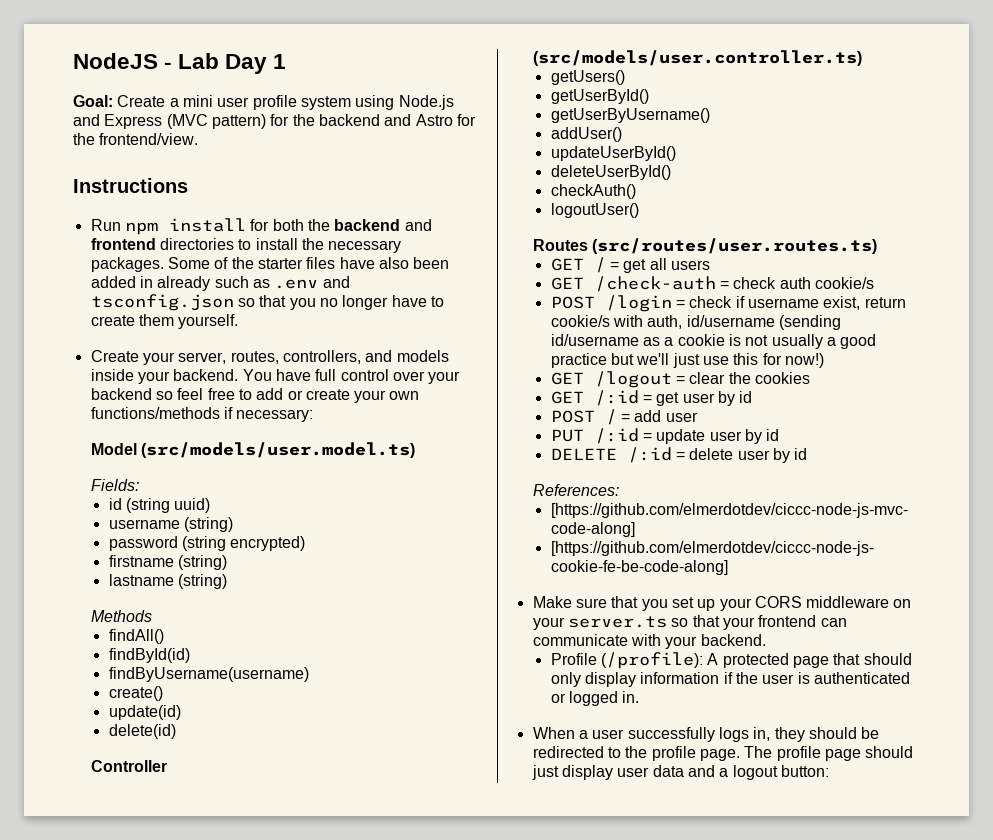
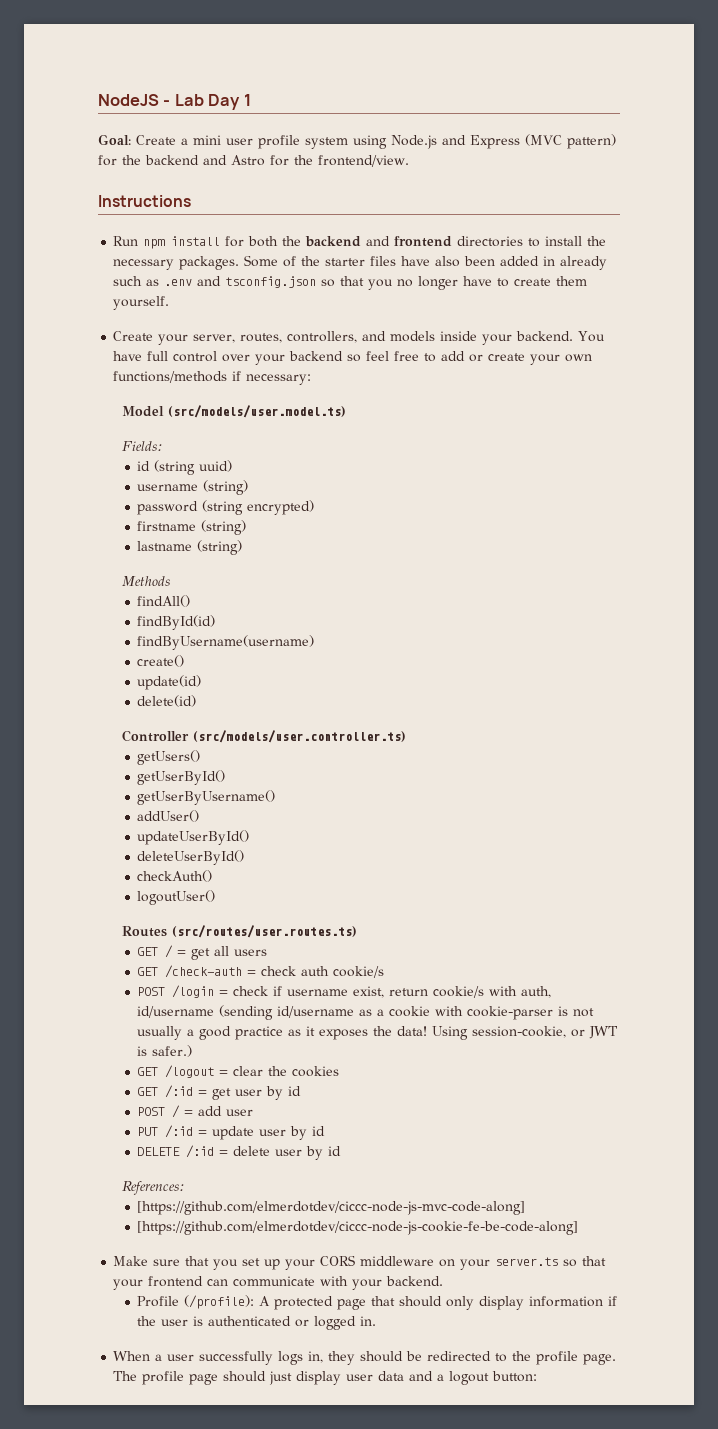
(725, 340) none -> [435,1006,554,1020] with cookie-parser
[611,353,824,368] but we'll just use this for now!) -> [288,1026,619,1040] [137,1045,193,1057] as it exposes the data! Using session-cookie, or JWT is safer.)

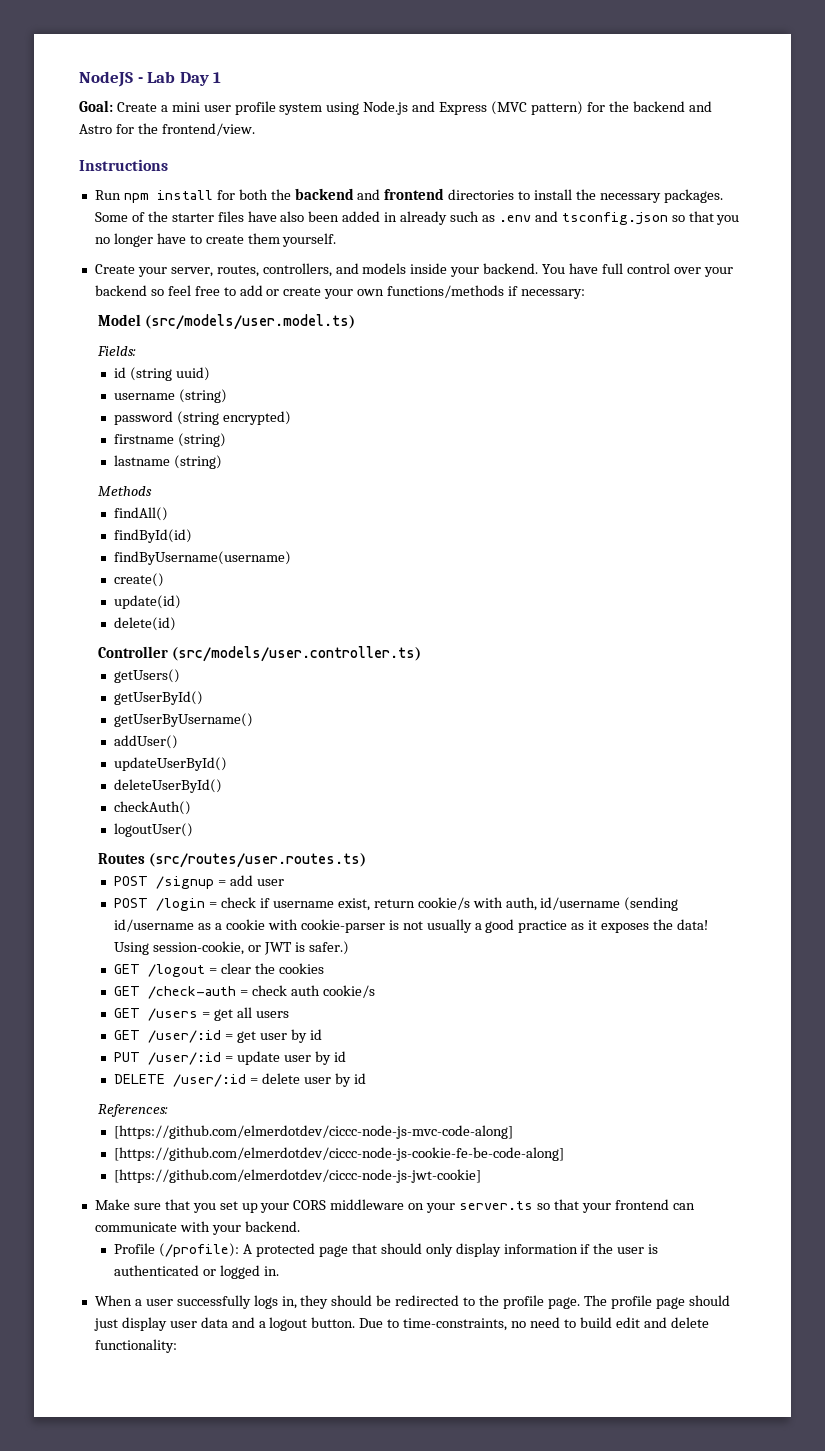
[137,945,268,960] [137,965,385,978] GET / = get all users // GET /check-auth = check auth cookie/s -> [114,875,285,889] POST /signup = add user
[165,1085,194,1098] /:id -> [148,985,375,999] [114,1007,289,1021] [114,1030,222,1043] /check-auth = check auth cookie/s // GET /users = get all users // GET /user/:id
[137,1105,254,1118] // POST / = add user -> (322, 1034) none
[165,1125,194,1138] /:id -> [148,1052,222,1065] /user/:id
[186,1145,215,1158] /:id -> [173,1074,247,1087] /user/:id
(579, 1228) none -> [114,1169,482,1183] // [https://github.com/elmerdotdev/ciccc-node-js-jwt-cookie]
[492,1371,538,1382] button: -> [311,1317,709,1331] [94,1339,177,1353] button. Due to time-constraints, no need to build edit and delete functionality:

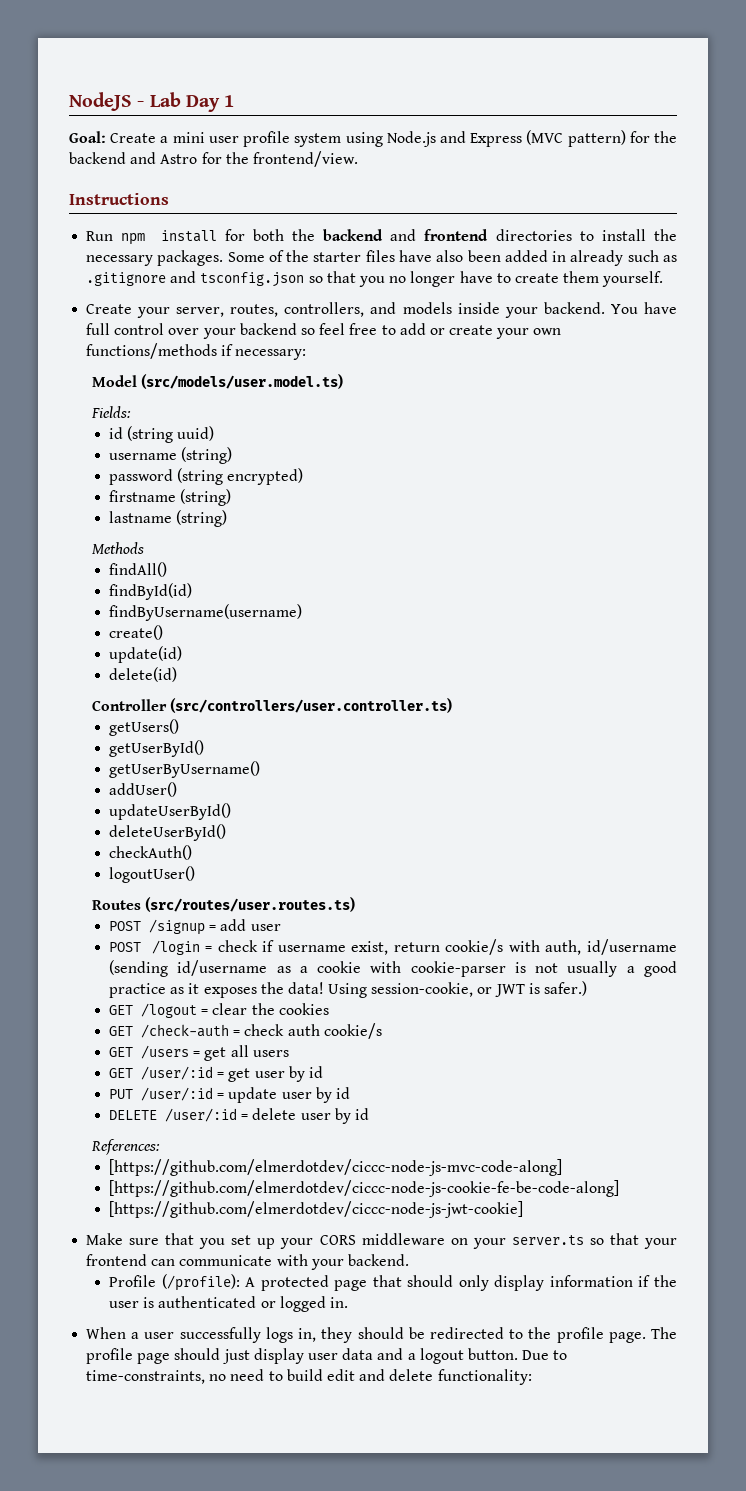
[498,215,531,222] .env -> [86,272,167,286] .gitignore
[172,646,422,662] (src/models/user.controller.ts) -> [170,698,453,713] (src/controllers/user.controller.ts)

